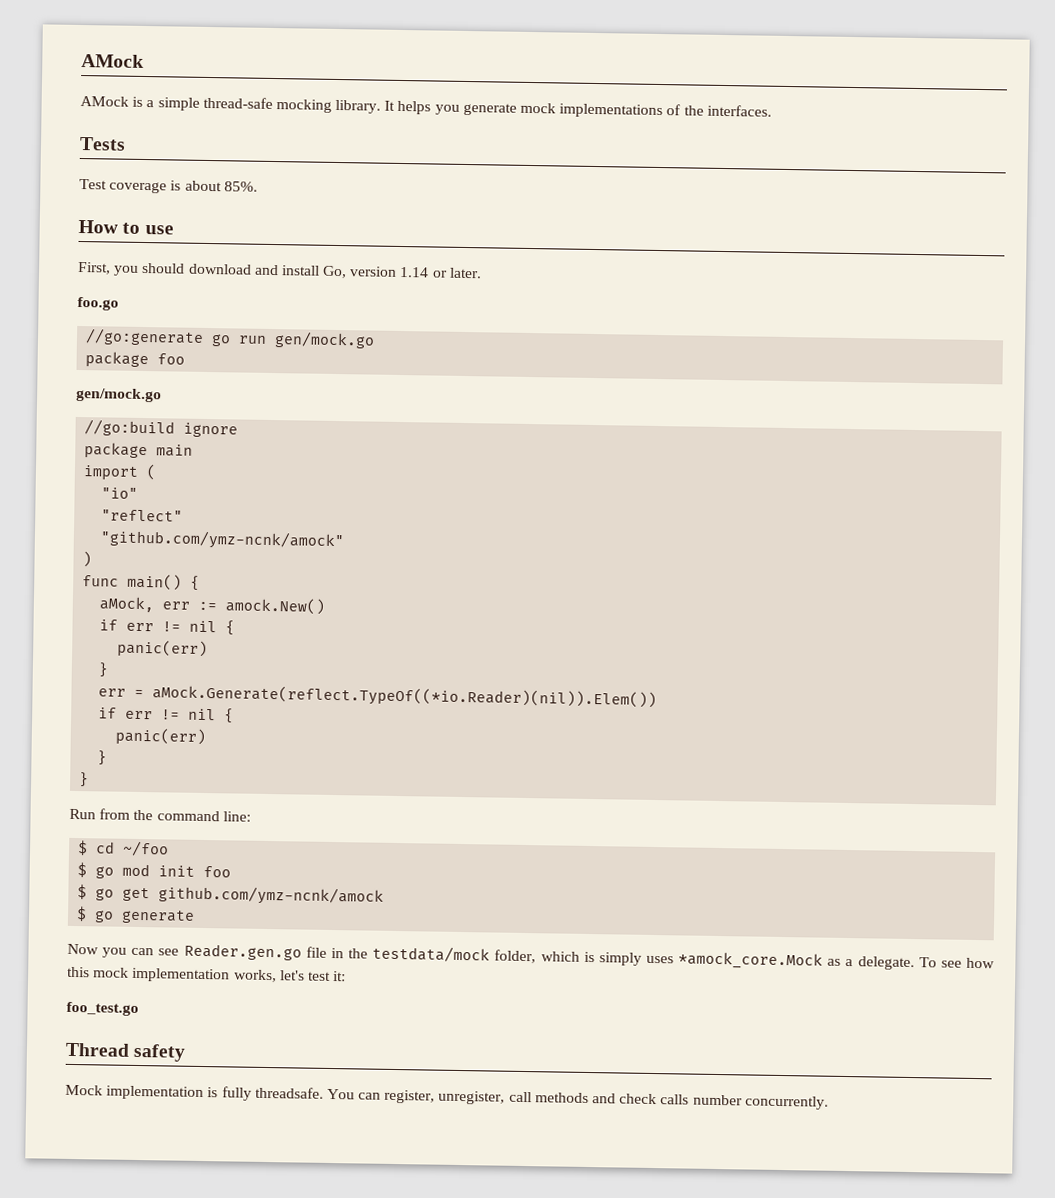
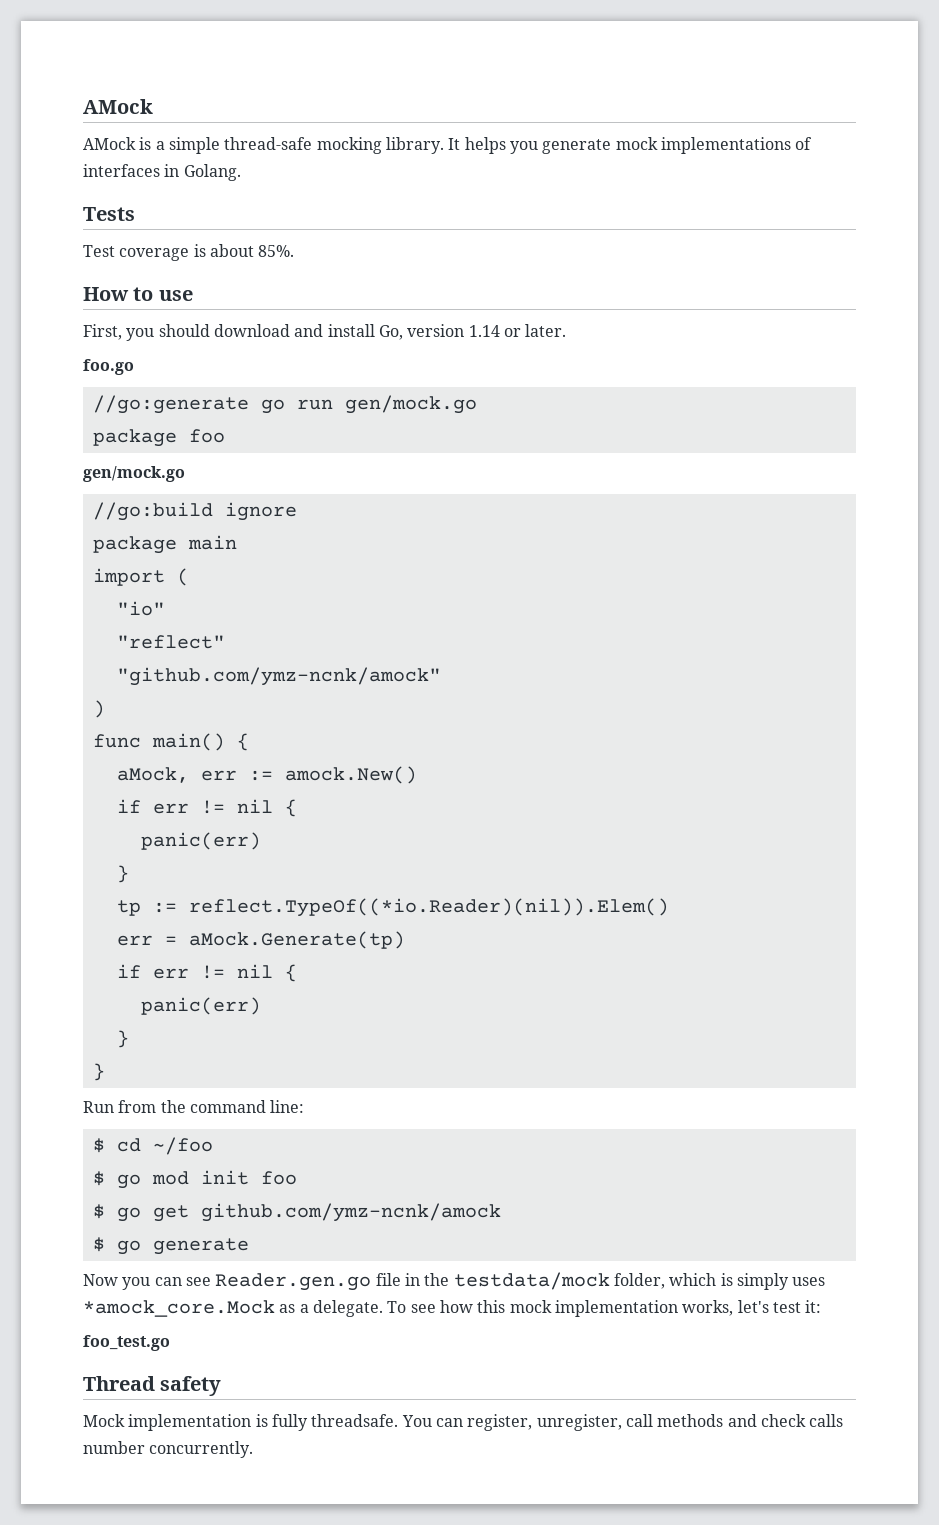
[683,104,772,117] the interfaces. -> [83,164,241,181] interfaces in Golang.
(109, 670) none -> [116,898,669,917] // tp := reflect.TypeOf((*io.Reader)(nil)).Elem()
[152,684,658,710] aMock.Generate(reflect.TypeOf((*io.Reader)(nil)).Elem()) -> [188,931,405,949] aMock.Generate(tp)

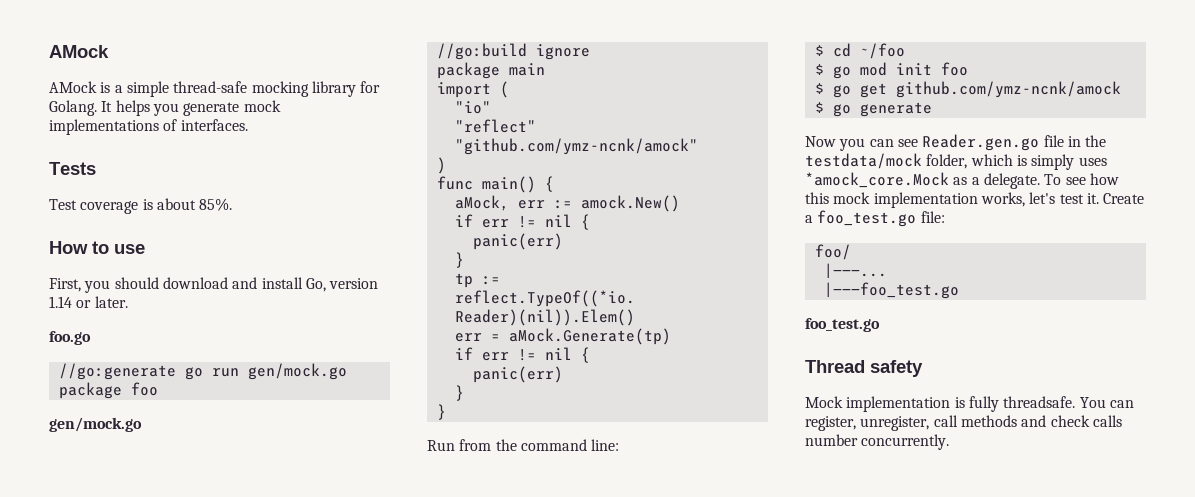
[385,137,444,154] library. -> [311,81,381,97] [49,100,97,116] library for Golang.
[83,164,241,181] interfaces in Golang. -> [180,119,248,131] interfaces.
[805,1300,822,1313] it: -> [1086,193,1145,204] [805,210,945,227] [814,244,851,260] [823,263,887,279] [823,282,959,299] it. Create a foo_test.go file: // foo/ // |‒‒‒... // |‒‒‒foo_test.go

